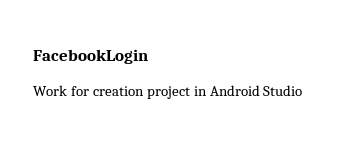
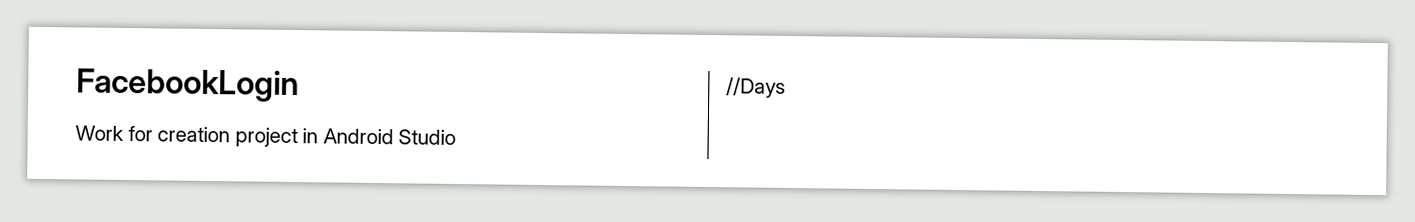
(303, 90) none -> [726,77,786,98] // //Days

